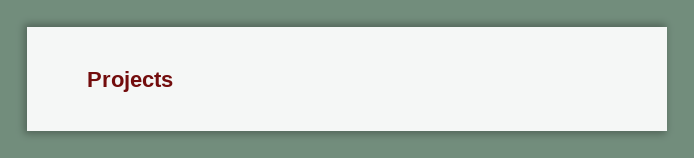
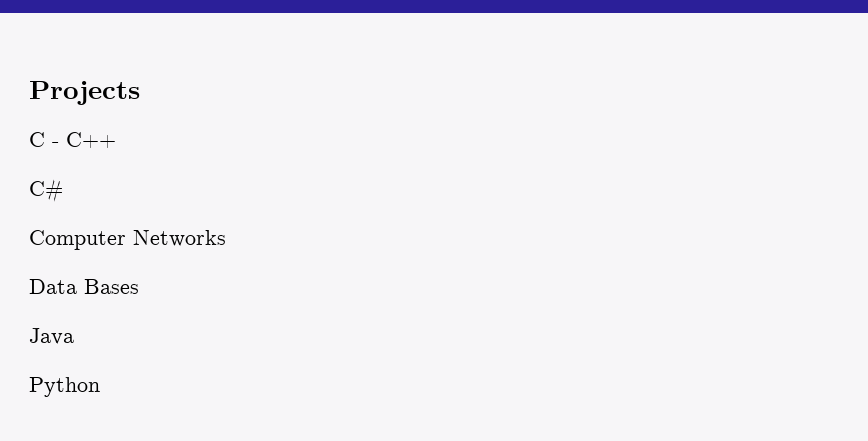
(173, 81) none -> [29,132,116,148] [29,179,63,202] [29,230,226,250] [29,279,139,294] [29,328,74,345] [29,377,100,397] // C - C++ // C# // Computer Networks // Data Bases // Java // Python

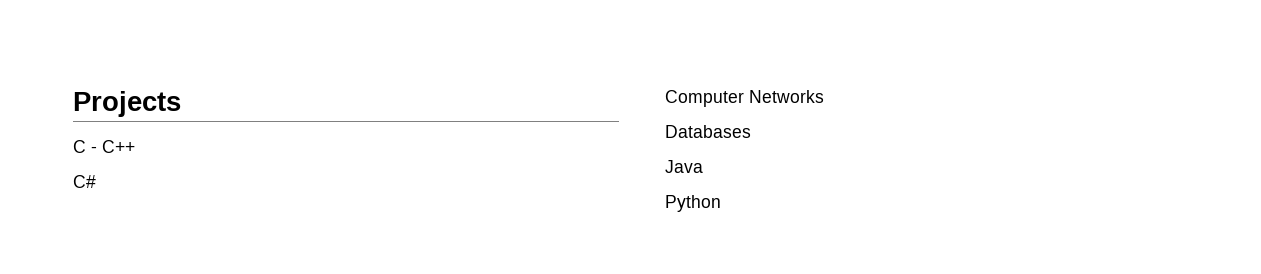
[29,279,139,294] Data Bases -> [665,125,751,138] Databases

